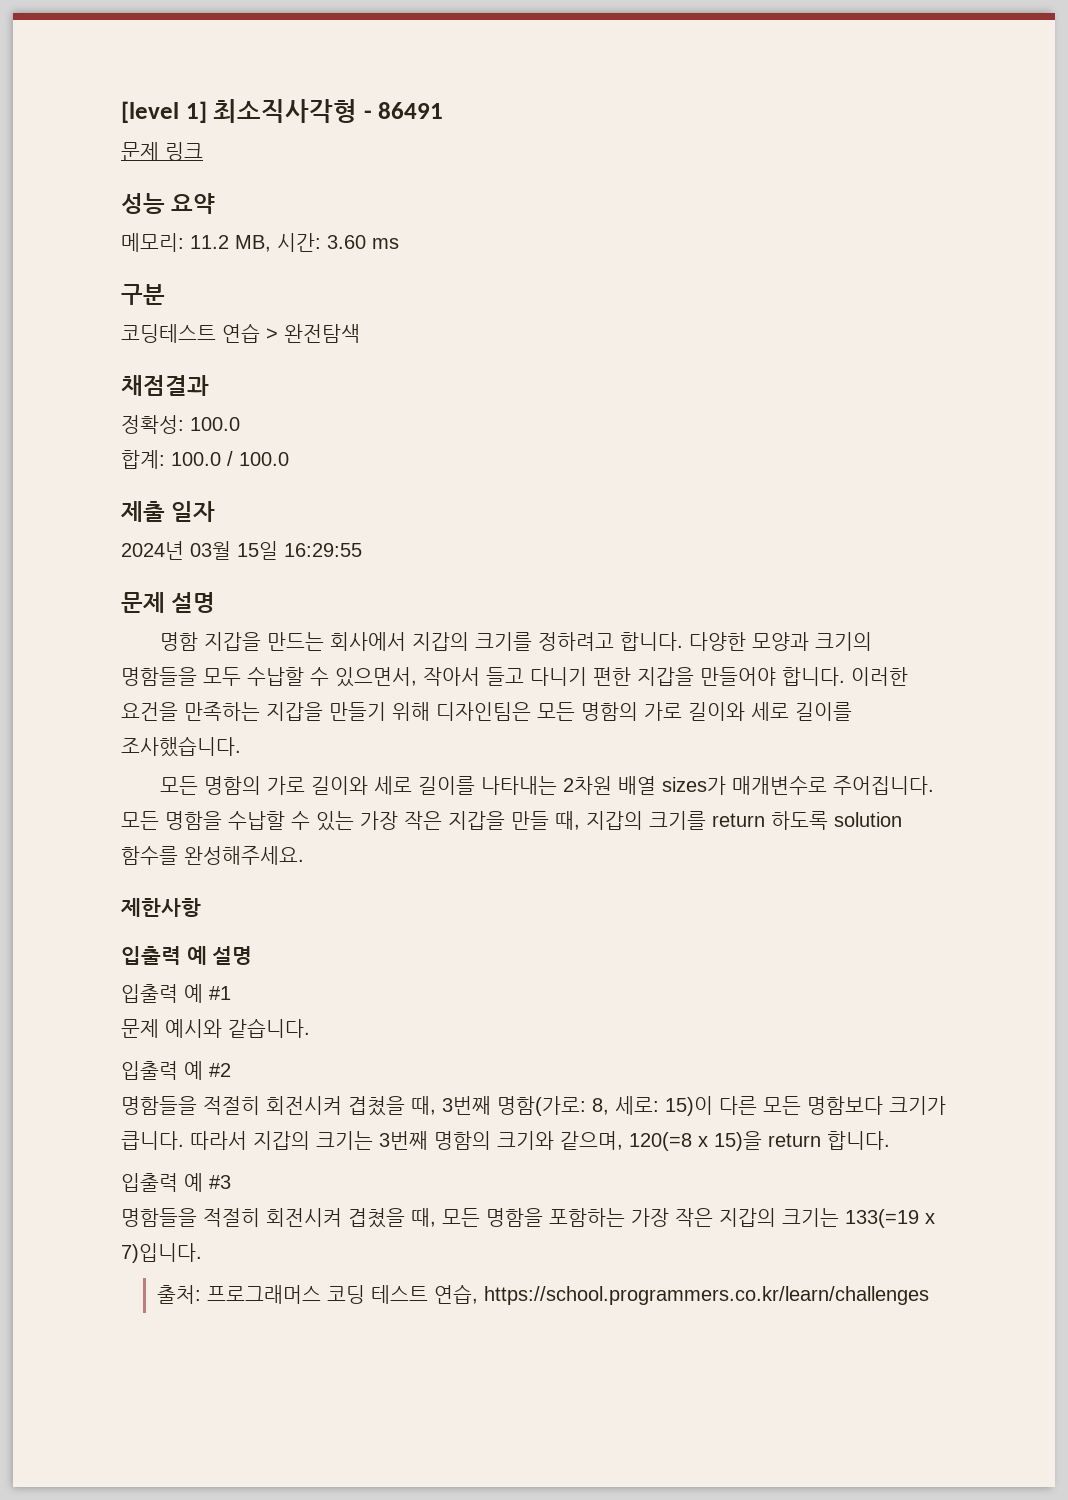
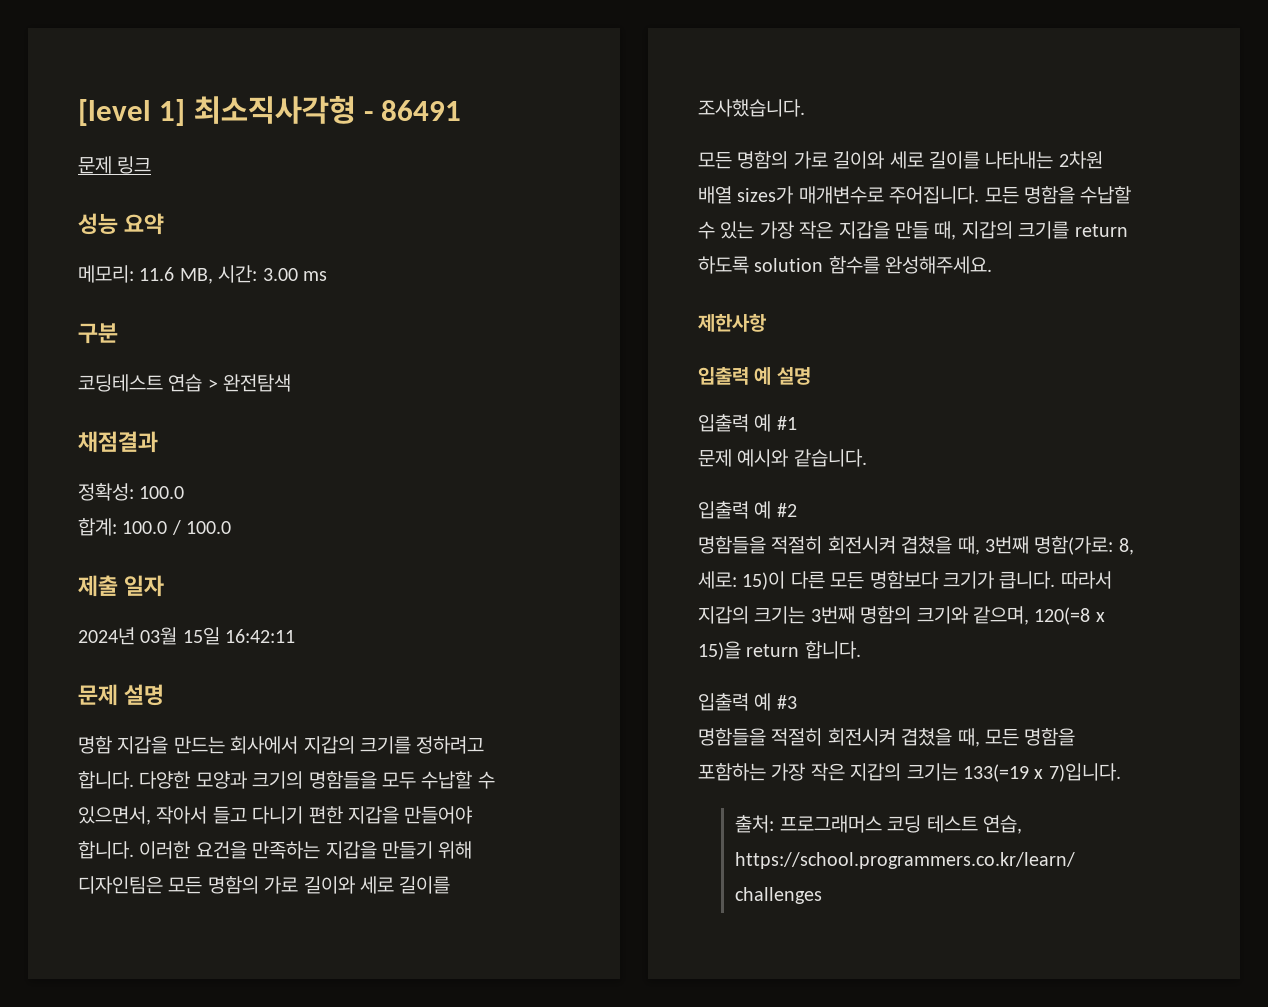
[190,235,229,249] 11.2 -> [139,267,175,281] 11.6
[327,235,366,249] 3.60 -> [262,268,298,281] 3.00
[284,543,362,557] 16:29:55 -> [225,629,296,643] 16:42:11

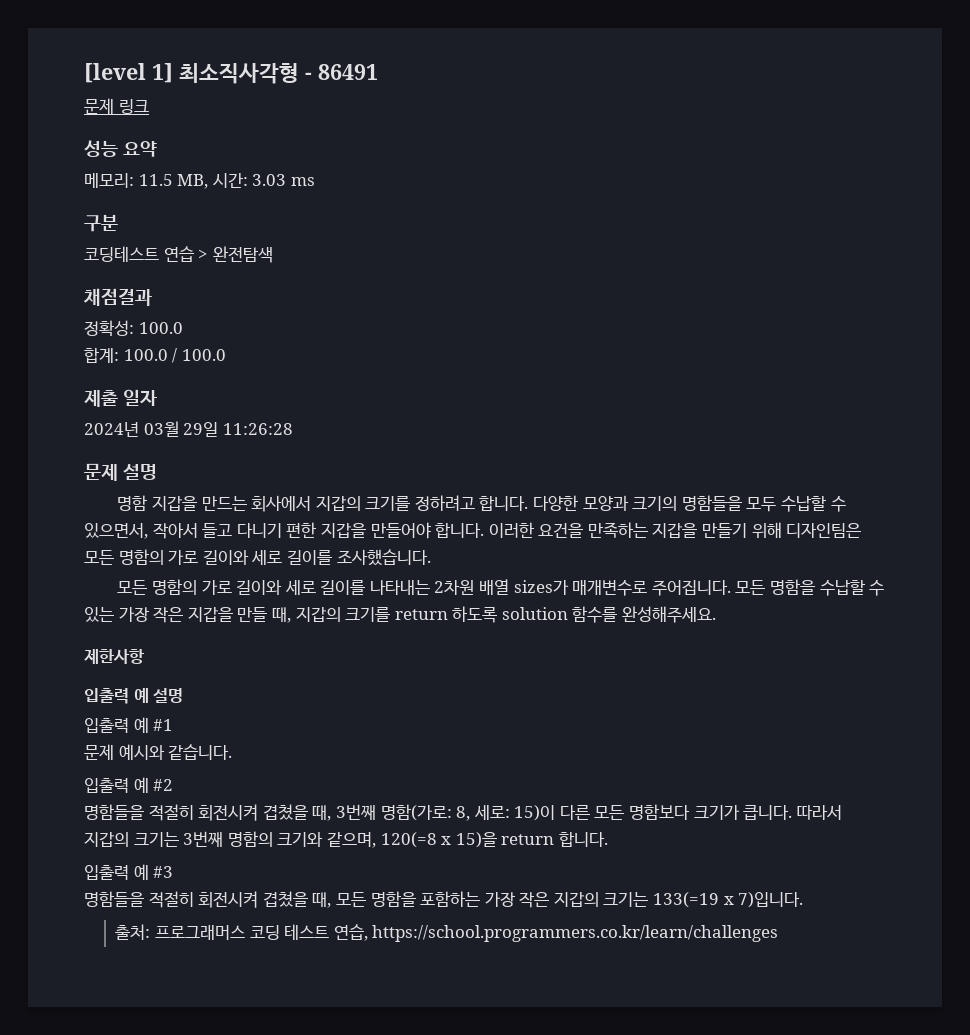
[139,267,175,281] 11.6 -> [138,174,173,186] 11.5
[262,268,298,281] 3.00 -> [252,174,287,186] 3.03
[182,627,296,645] 15일 16:42:11 -> [183,422,293,437] 29일 11:26:28

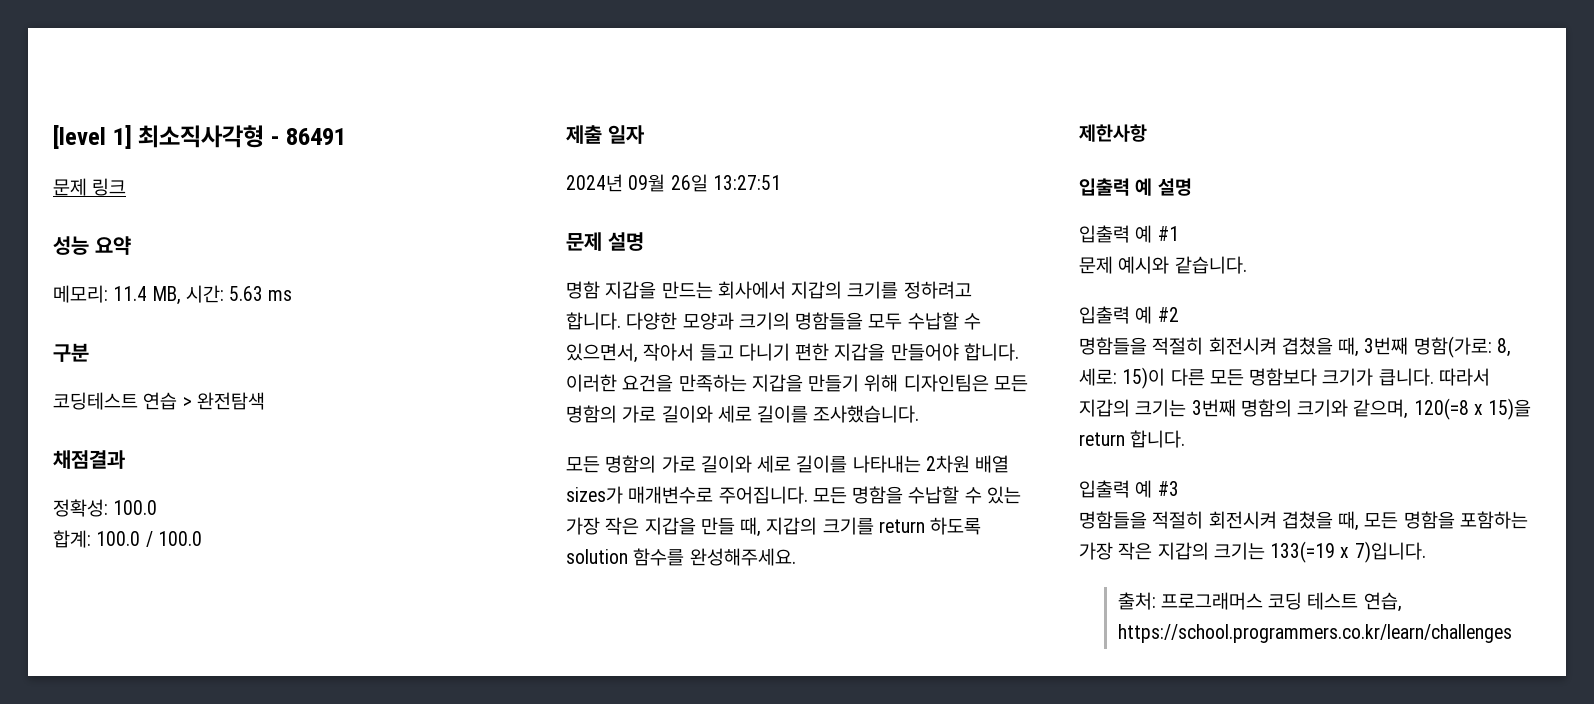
[138,174,173,186] 11.5 -> [113,286,148,301] 11.4
[252,174,287,186] 3.03 -> [229,286,264,301] 5.63
[143,421,293,437] 03월 29일 11:26:28 -> [628,174,781,192] 09월 26일 13:27:51

